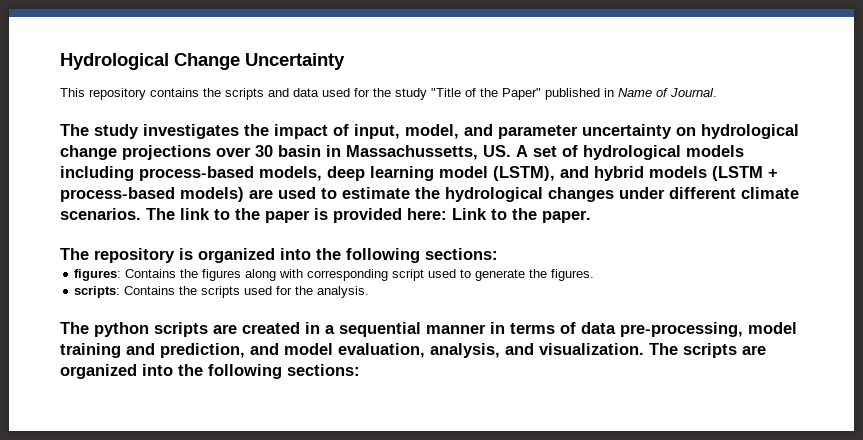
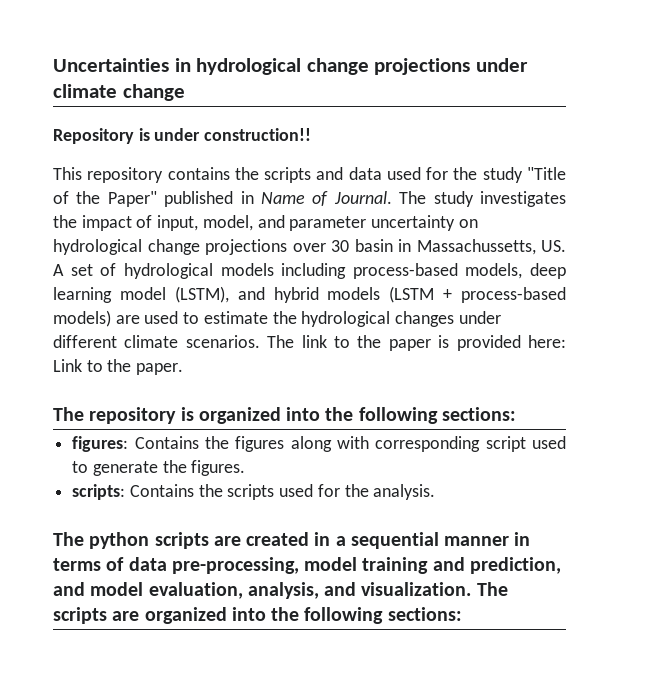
[60,53,345,70] Hydrological Change Uncertainty -> [53,58,528,75] [53,84,185,101] [53,128,312,144] Uncertainties in hydrological change projections under climate change // Repository is under construction!!
(717, 92) // -> (392, 197) none

